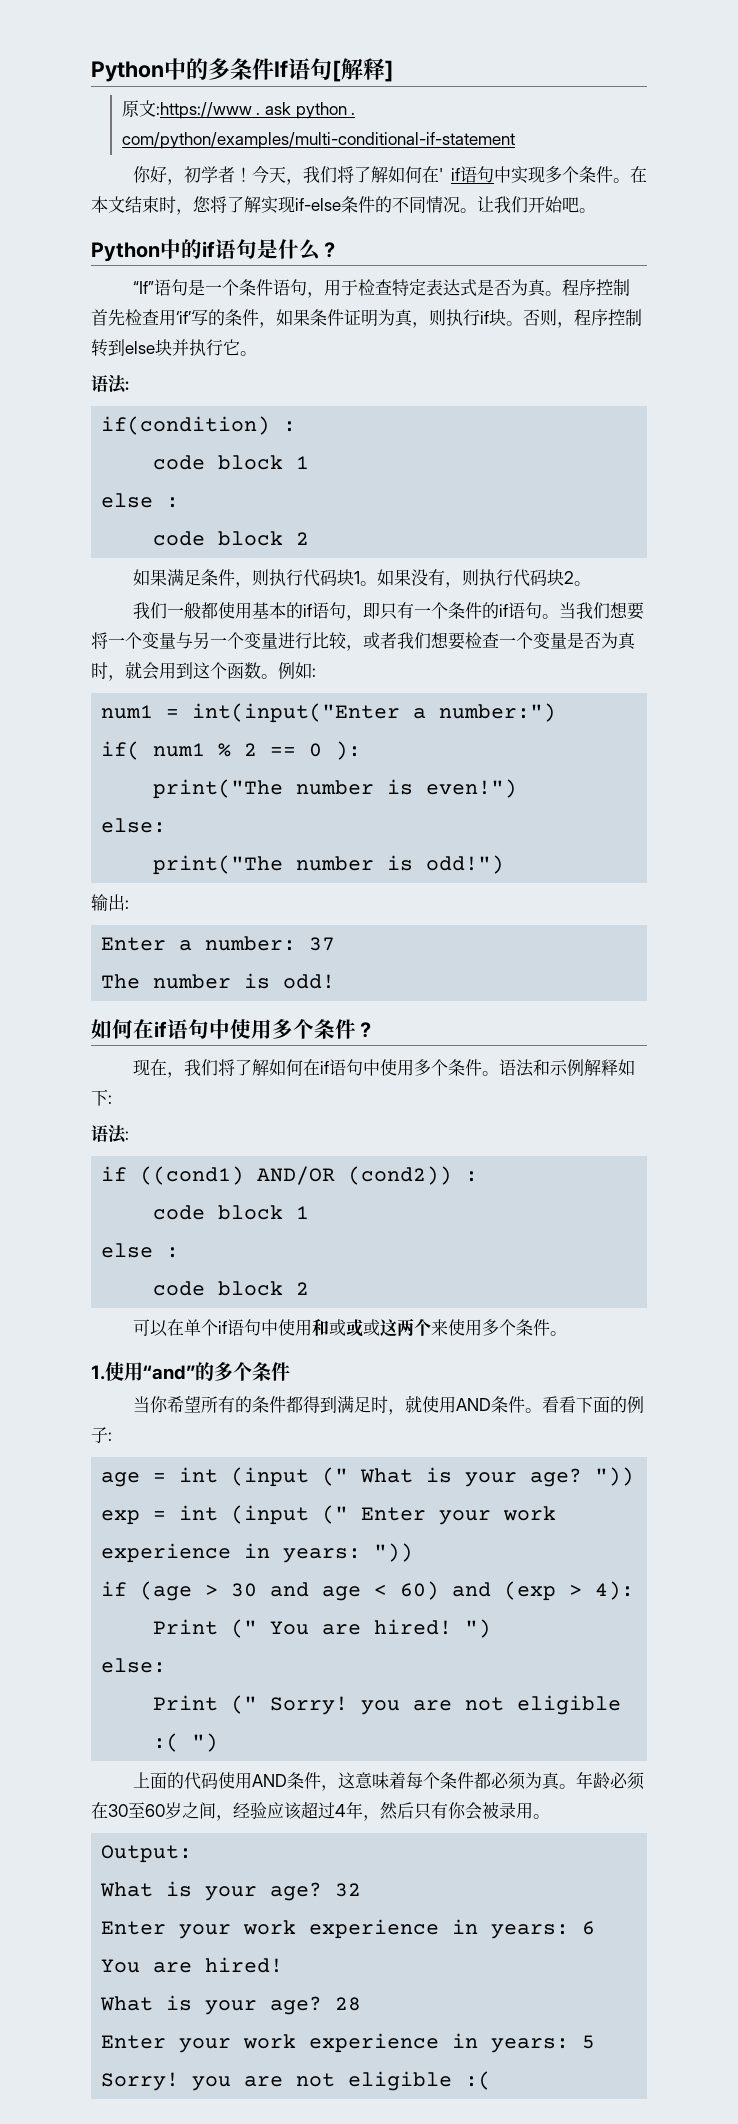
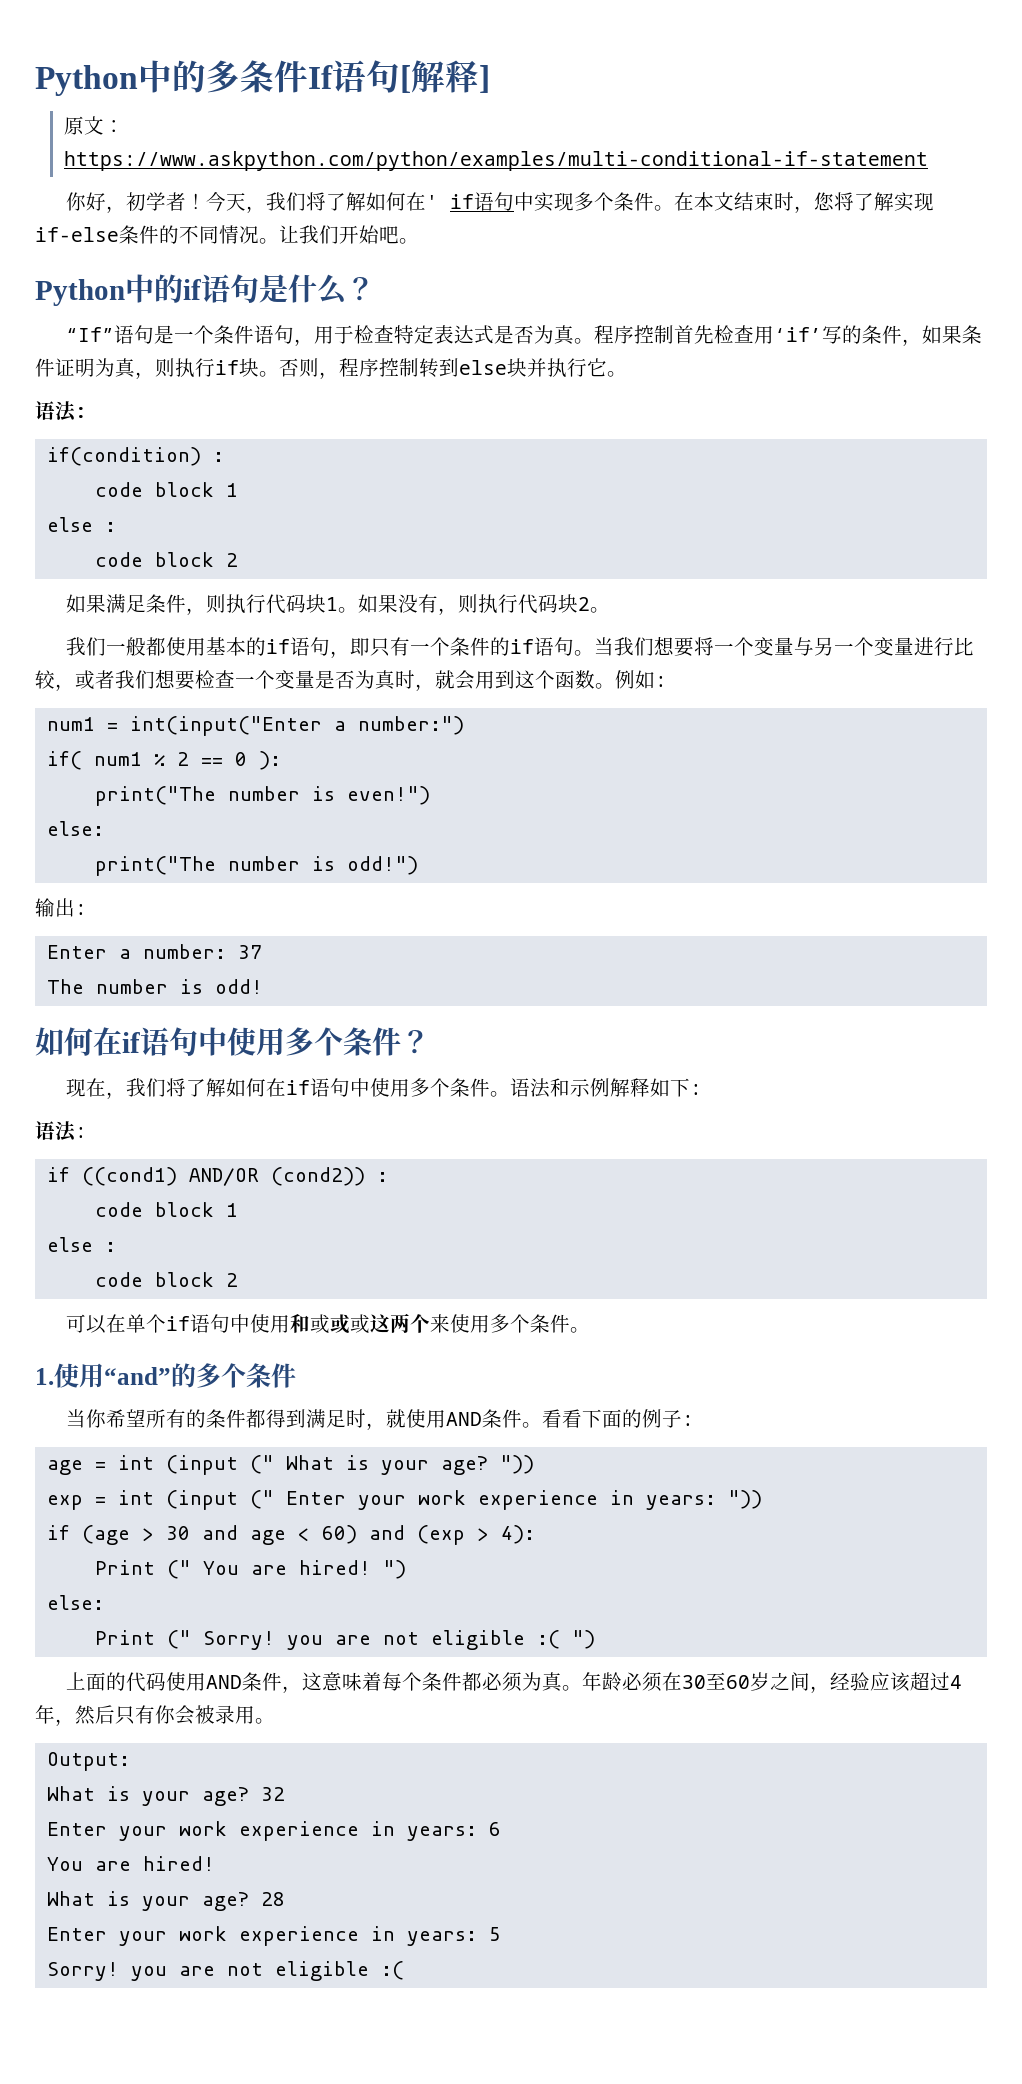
[155,102,356,119] [121,132,515,149] :https://www . ask python . com/python/examples/multi-conditional-if-statement -> [103,120,124,133] [63,151,928,171] ：https://www.askpython.com/python/examples/multi-conditional-if-statement

